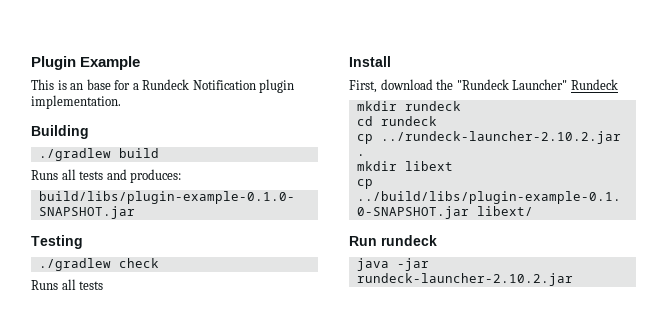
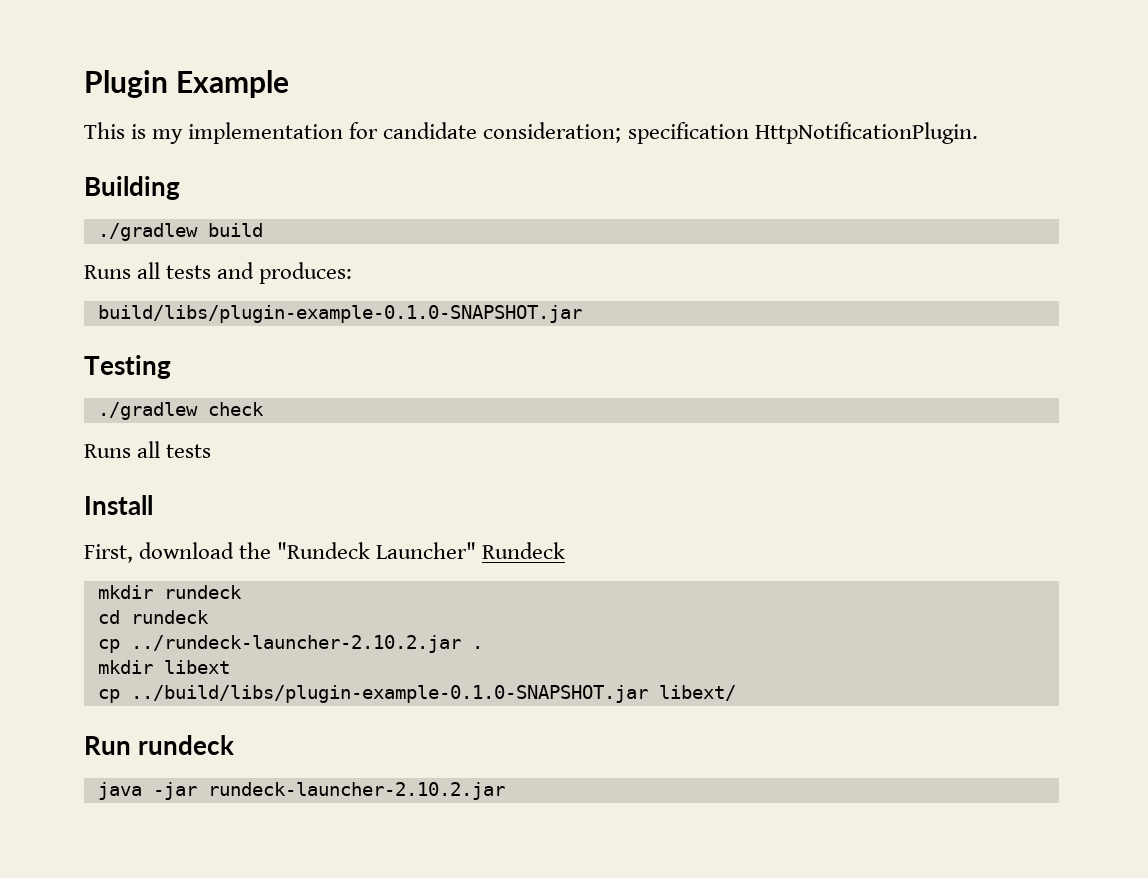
[70,79,295,93] [31,95,121,109] an base for a Rundeck Notification plugin implementation. -> [152,122,978,144] my implementation for candidate consideration; specification HttpNotificationPlugin.

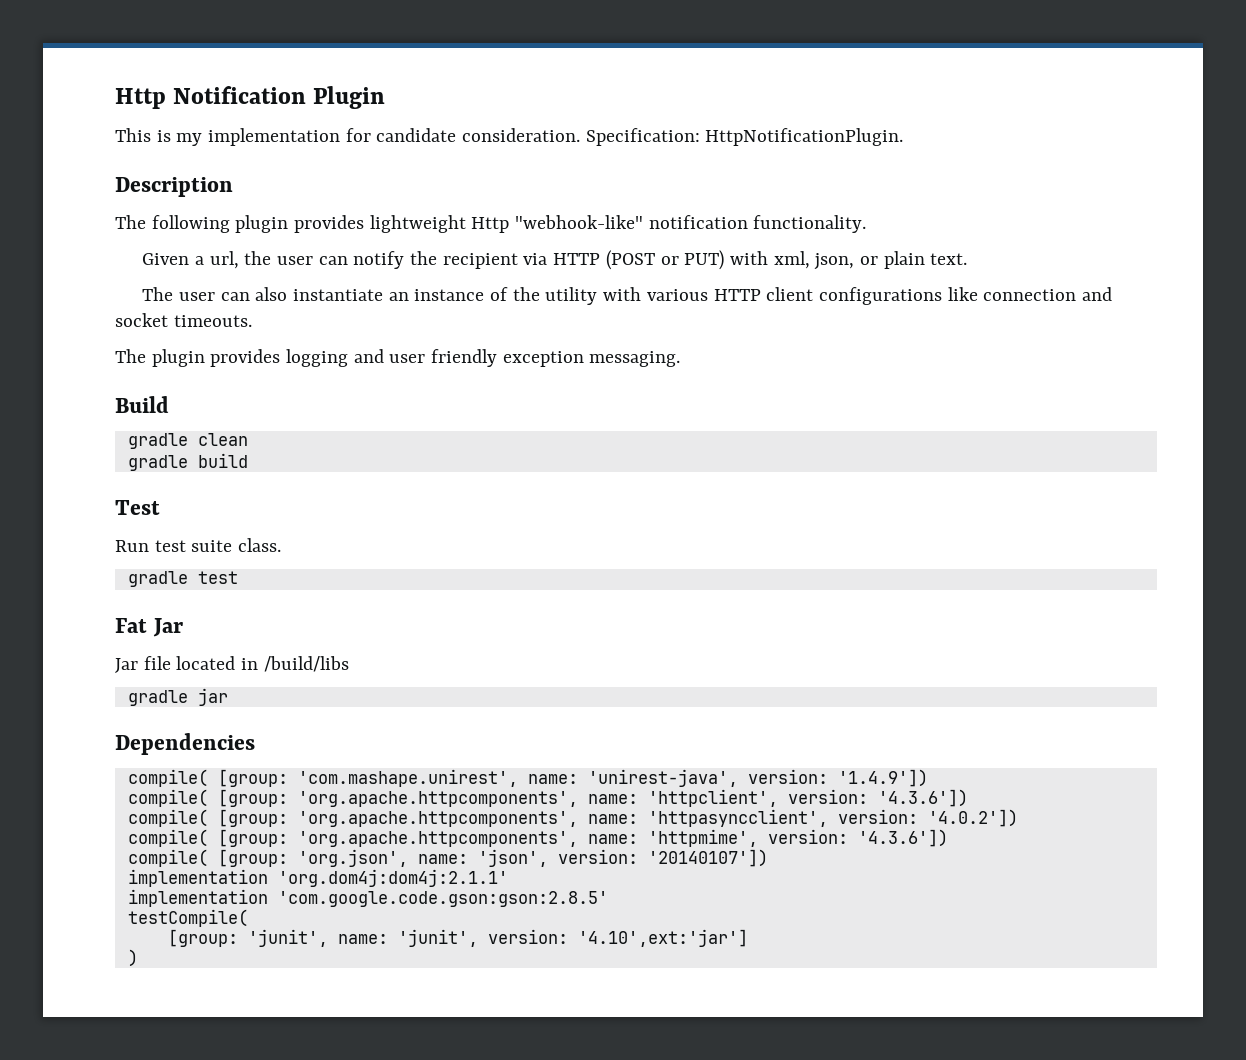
(84, 84) none -> [115,86,307,109] Http Notification
[176,70,290,98] Example -> (386, 97) none
[483,122,749,144] consideration; specification -> [462,128,700,146] consideration. Specification:
[84,176,180,200] [97,223,263,241] [84,262,353,284] [97,305,582,323] [84,355,171,379] [97,402,264,420] [84,441,212,458] [84,495,153,515] [84,542,566,563] [97,585,242,599] [97,610,209,624] [97,635,483,653] [97,660,230,674] [97,685,736,703] [84,735,235,755] [97,782,505,800] Building // ./gradlew build // Runs all tests and produces: // build/libs/plugin-example-0.1.0-SNAPSHOT.jar // Testing // ./gradlew check // Runs all tests // Install // First, download the "Rundeck Launcher" Rundeck // mkdir rundeck // cd rundeck // cp ../rundeck-launcher-2.10.2.jar . // mkdir libext // cp ../build/libs/plugin-example-0.1.0-SNAPSHOT.jar libext/ // Run rundeck // java -jar rundeck-launcher-2.10.2.jar -> [115,177,233,197] [115,215,867,233] [142,250,968,270] [142,287,1112,305] [115,313,252,327] [115,349,681,367] [115,396,169,413] [127,433,248,449] [127,453,248,471] [115,500,160,515] [115,538,282,552] [127,571,238,587] [115,618,183,637] [115,656,349,673] [127,688,228,706] [115,733,255,755] [127,769,928,787] [127,789,968,807] [127,809,1018,827] [127,829,948,847] [127,849,768,867] [127,869,508,887] [127,889,608,907] [127,909,248,927] [167,929,748,947] [127,949,138,967] Description // The following plugin provides lightweight Http "webhook-like" notification functionality. // Given a url, the user can notify the recipient via HTTP (POST or PUT) with xml, json, or plain text. // The user can also instantiate an instance of the utility with various HTTP client configurations like connection and socket timeouts. // The plugin provides logging and user friendly exception messaging. // Build // gradle clean // gradle build // Test // Run test suite class. // gradle test // Fat Jar // Jar file located in /build/libs // gradle jar // Dependencies // compile( [group: 'com.mashape.unirest', name: 'unirest-java', version: '1.4.9']) // compile( [group: 'org.apache.httpcomponents', name: 'httpclient', version: '4.3.6']) // compile( [group: 'org.apache.httpcomponents', name: 'httpasyncclient', version: '4.0.2']) // compile( [group: 'org.apache.httpcomponents', name: 'httpmime', version: '4.3.6']) // compile( [group: 'org.json', name: 'json', version: '20140107']) // implementation 'org.dom4j:dom4j:2.1.1' // implementation 'com.google.code.gson:gson:2.8.5' // testCompile( // [group: 'junit', name: 'junit', version: '4.10',ext:'jar'] // )

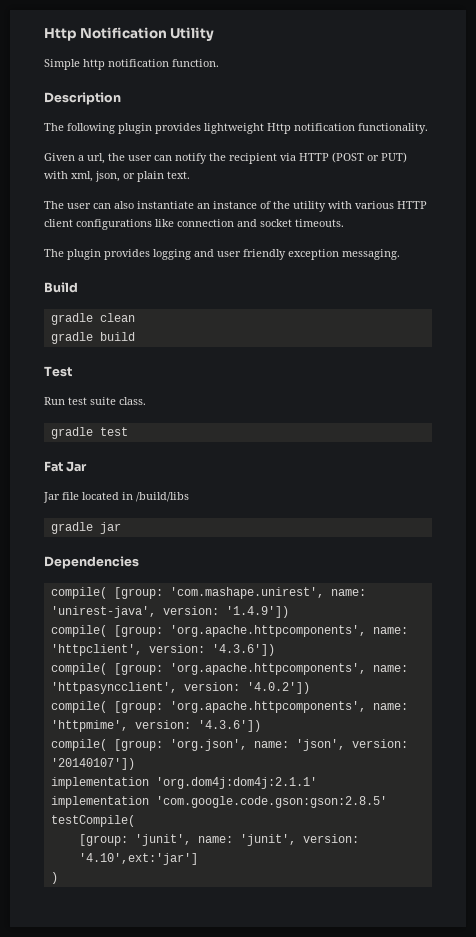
[313,86,386,109] [115,128,904,146] Plugin // This is my implementation for candidate consideration. Specification: HttpNotificationPlugin. -> [170,27,215,41] [44,59,219,70] Utility // Simple http notification function.
[515,215,644,229] "webhook-like" -> (291, 128) none

